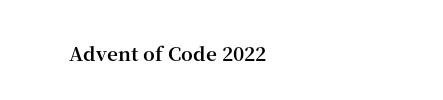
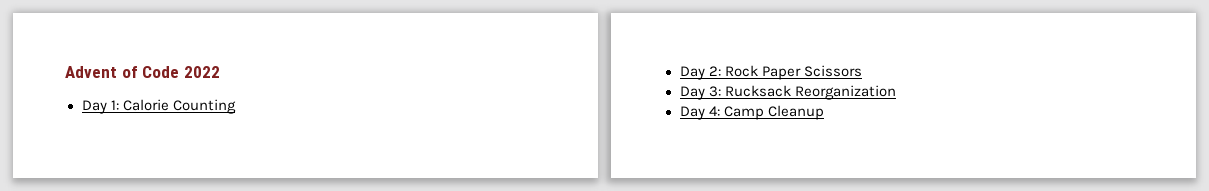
(267, 54) none -> [81,99,236,114] [679,65,862,80] [679,85,896,100] [679,105,824,120] // Day 1: Calorie Counting // Day 2: Rock Paper Scissors // Day 3: Rucksack Reorganization // Day 4: Camp Cleanup

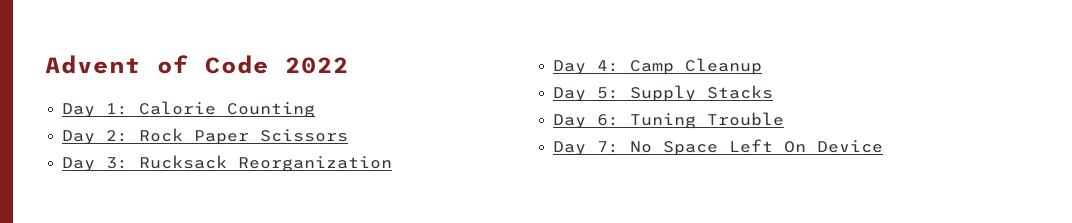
(824, 112) none -> [553,85,774,102] [553,112,785,129] [553,139,884,156] // Day 5: Supply Stacks // Day 6: Tuning Trouble // Day 7: No Space Left On Device

